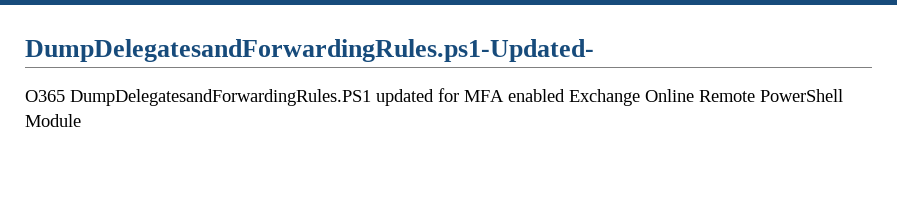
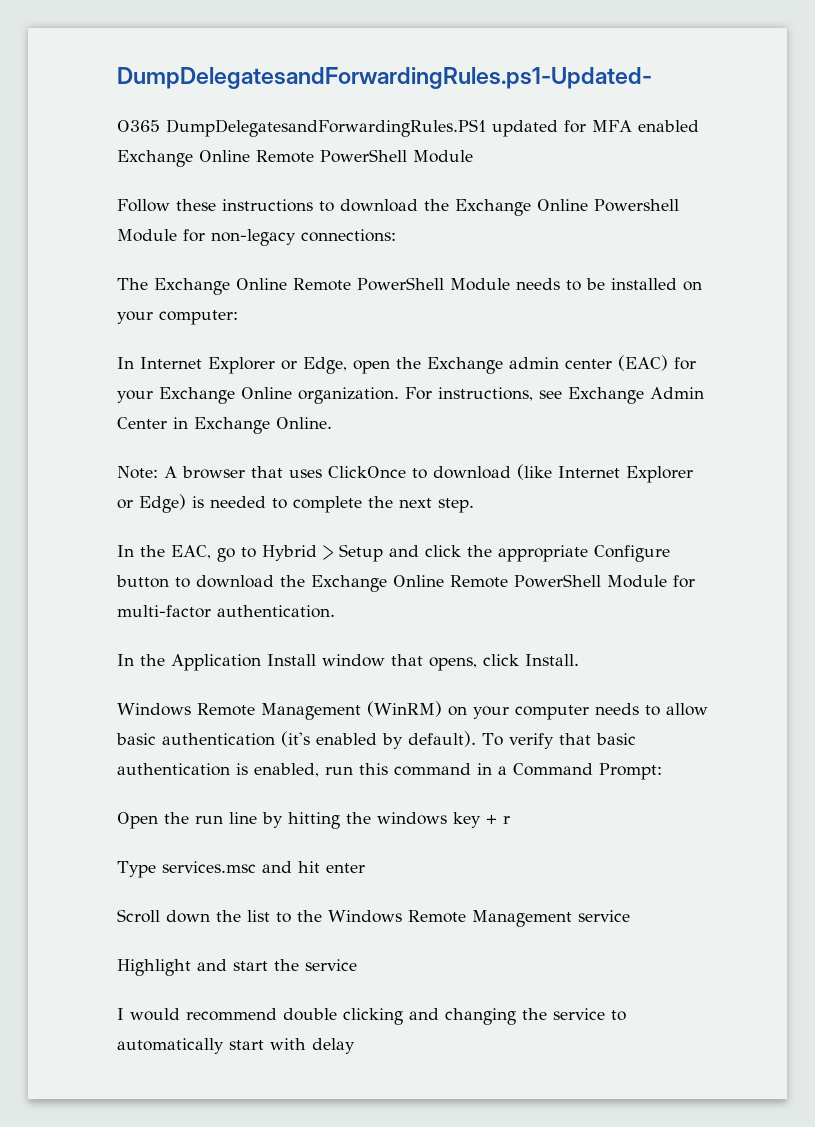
(81, 120) none -> [117,199,679,216] [117,229,396,246] [117,277,702,295] [117,310,238,325] [117,355,696,374] [117,387,704,404] [117,417,332,434] [117,464,693,483] [117,494,474,513] [117,544,670,562] [116,574,695,592] [117,605,335,618] [117,654,579,671] [117,701,708,720] [116,731,636,749] [117,763,662,780] [117,812,510,829] [117,861,365,878] [117,909,630,927] [117,959,357,976] [117,1008,626,1025] [117,1038,355,1054] // Follow these instructions to download the Exchange Online Powershell Module for non-legacy connections: // The Exchange Online Remote PowerShell Module needs to be installed on your computer: // In Internet Explorer or Edge, open the Exchange admin center (EAC) for your Exchange Online organization. For instructions, see Exchange Admin Center in Exchange Online. // Note: A browser that uses ClickOnce to download (like Internet Explorer or Edge) is needed to complete the next step. // In the EAC, go to Hybrid > Setup and click the appropriate Configure button to download the Exchange Online Remote PowerShell Module for multi-factor authentication. // In the Application Install window that opens, click Install. // Windows Remote Management (WinRM) on your computer needs to allow basic authentication (it's enabled by default). To verify that basic authentication is enabled, run this command in a Command Prompt: // Open the run line by hitting the windows key + r // Type services.msc and hit enter // Scroll down the list to the Windows Remote Management service // Highlight and start the service // I would recommend double clicking and changing the service to automatically start with delay

